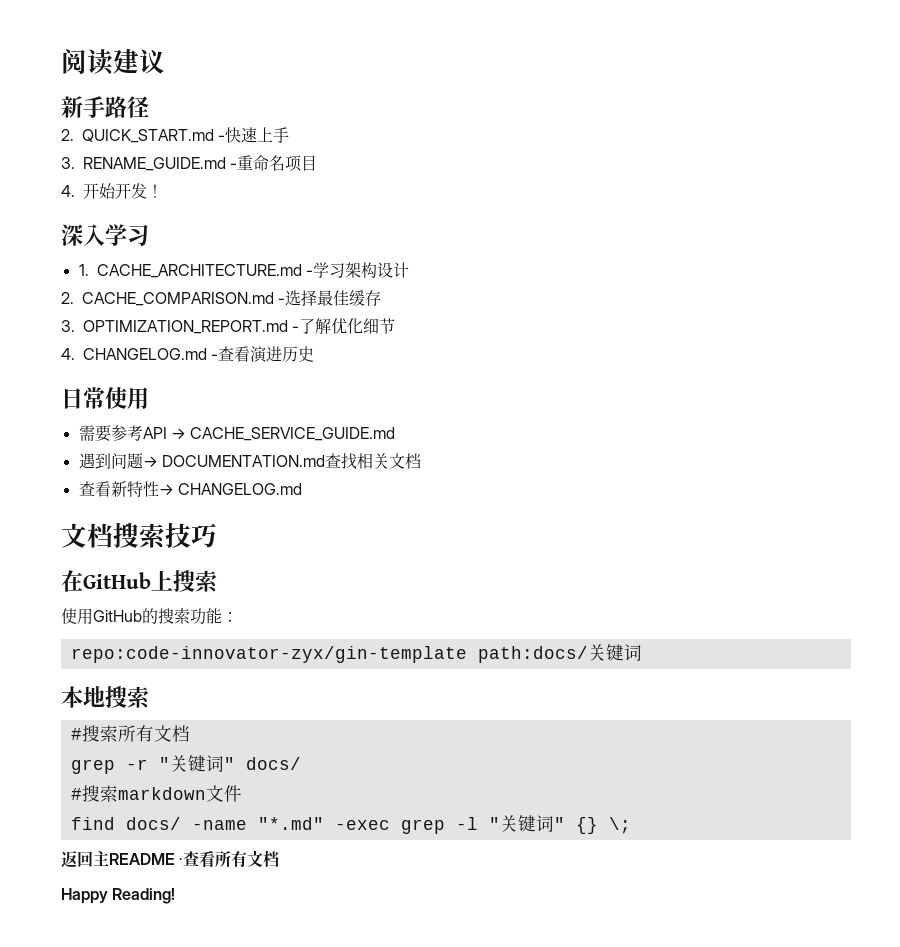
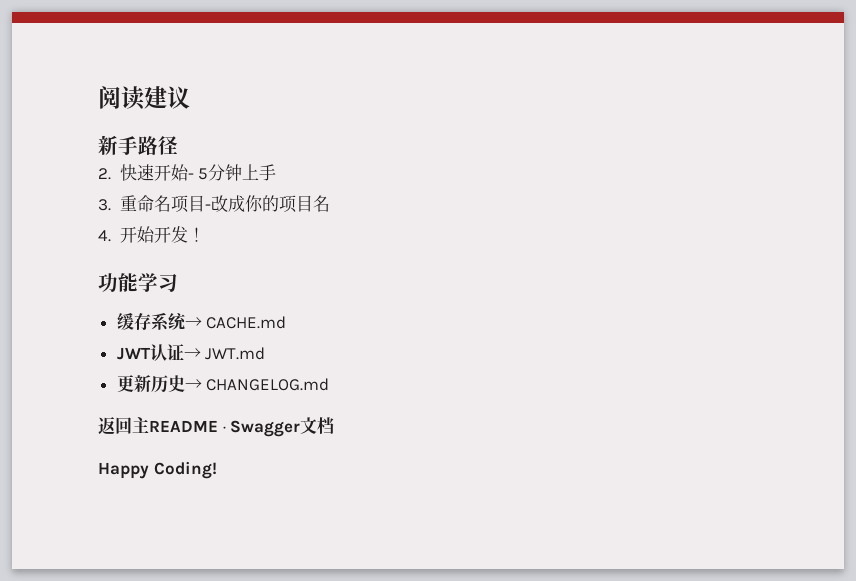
[82,127,258,143] QUICK_START.md -快速 -> [119,164,243,181] 快速开始- 5分钟
[83,157,238,171] RENAME_GUIDE.md - -> (111, 205) none
(318, 163) none -> [204,195,330,213] -改成你的项目名
[61,224,105,246] 深入 -> [98,273,138,292] 功能
[78,262,410,278] [61,290,382,306] [61,318,396,334] [61,346,315,363] [61,387,149,409] [78,425,396,442] [78,453,421,470] [78,481,302,498] [61,522,217,549] [61,570,217,593] [61,607,238,625] [70,644,642,663] [61,686,149,709] [70,725,190,742] [70,755,301,774] [70,785,242,802] [70,815,631,834] 1. CACHE_ARCHITECTURE.md -学习架构设计 // 2. CACHE_COMPARISON.md -选择最佳缓存 // 3. OPTIMIZATION_REPORT.md -了解优化细节 // 4. CHANGELOG.md -查看演进历史 // 日常使用 // 需要参考API → CACHE_SERVICE_GUIDE.md // 遇到问题→ DOCUMENTATION.md查找相关文档 // 查看新特性→ CHANGELOG.md // 文档搜索技巧 // 在GitHub上搜索 // 使用GitHub的搜索功能： // repo:code-innovator-zyx/gin-template path:docs/关键词 // 本地搜索 // #搜索所有文档 // grep -r "关键词" docs/ // #搜索markdown文件 // find docs/ -name "*.md" -exec grep -l "关键词" {} \; -> [116,312,287,331] [116,344,266,361] [116,375,330,393] 缓存系统→ CACHE.md // JWT认证→ JWT.md // 更新历史→ CHANGELOG.md
[183,851,248,868] 查看所有 -> [230,420,301,437] Swagger
[112,888,176,904] Reading! -> [153,461,217,479] Coding!

